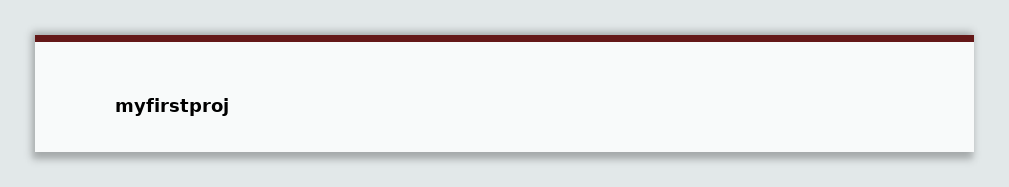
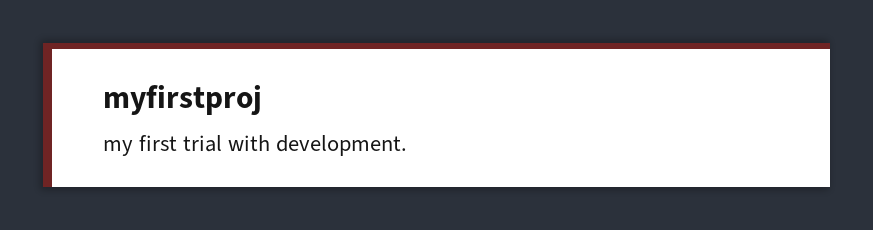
(229, 107) none -> [103,135,408,156] // my first trial with development.

